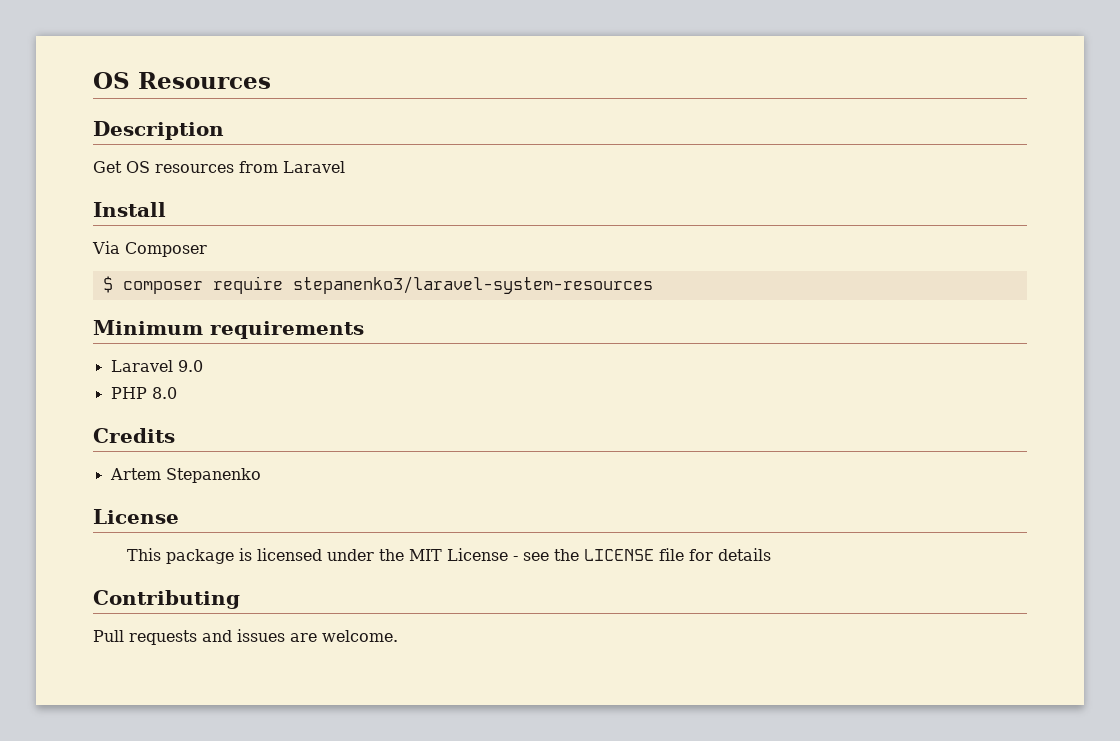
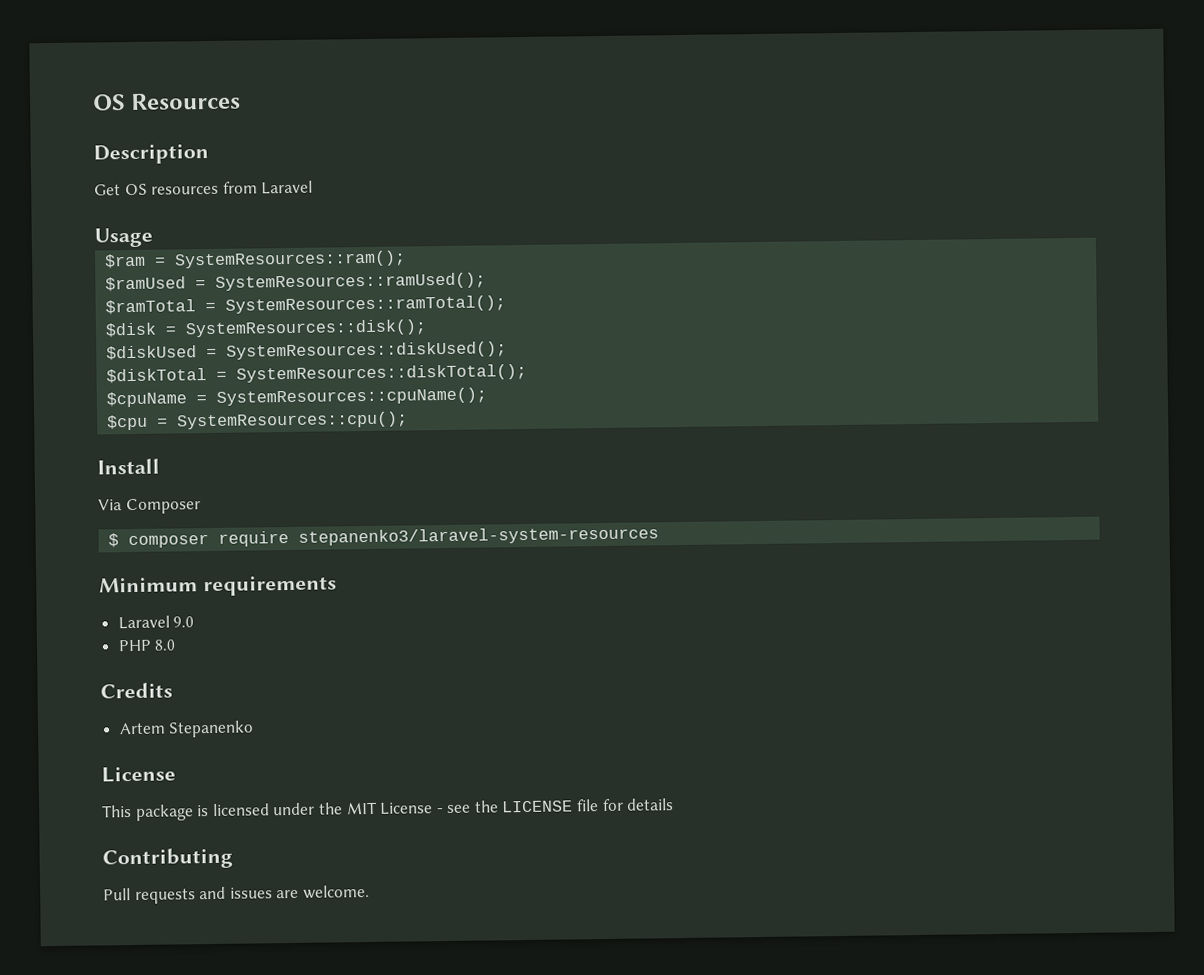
(345, 167) none -> [94,227,153,248] [104,250,407,269] [105,272,487,292] [105,295,507,315] [105,319,428,338] [106,341,508,361] [106,363,528,384] [106,387,488,408] [107,411,409,431] // Usage // $ram = SystemResources::ram(); // $ramUsed = SystemResources::ramUsed(); // $ramTotal = SystemResources::ramTotal(); // $disk = SystemResources::disk(); // $diskUsed = SystemResources::diskUsed(); // $diskTotal = SystemResources::diskTotal(); // $cpuName = SystemResources::cpuName(); // $cpu = SystemResources::cpu();

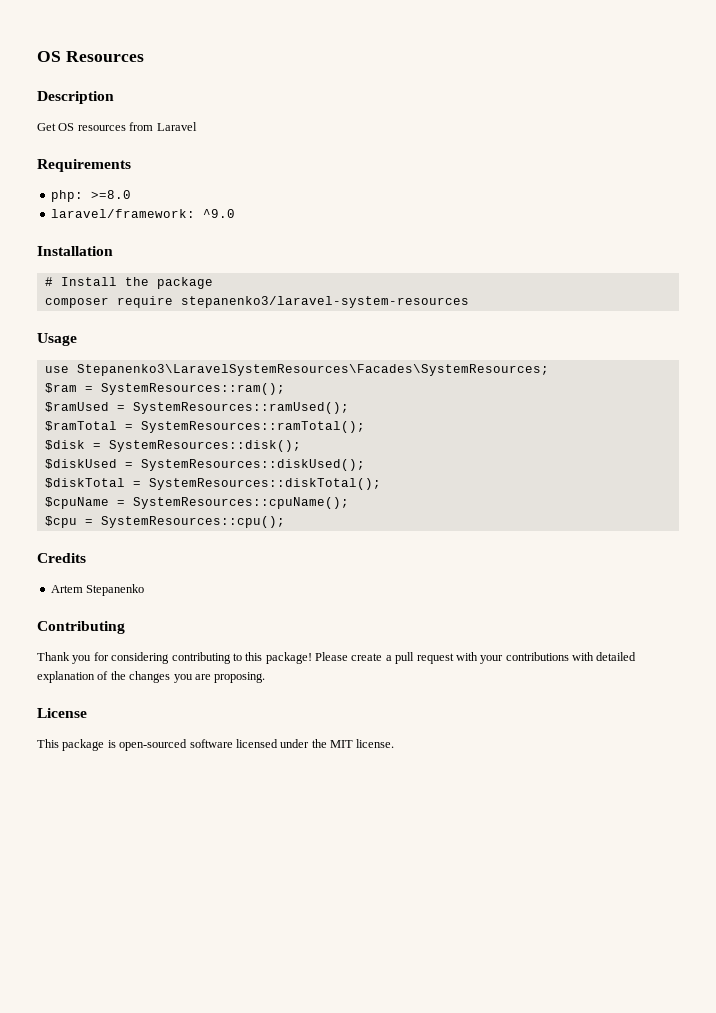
(314, 187) none -> [37,159,131,172] [50,190,131,202] [50,209,235,218] [37,246,113,256] [44,277,213,289] [44,296,469,308] // Requirements // php: >=8.0 // laravel/framework: ^9.0 // Installation // # Install the package // composer require stepanenko3/laravel-system-resources
(153, 237) none -> [44,364,549,376] // use Stepanenko3\LaravelSystemResources\Facades\SystemResources;
[97,458,160,475] [98,498,201,515] [108,526,660,549] [99,575,337,597] [117,615,195,630] [117,639,177,652] [100,682,173,699] [118,720,255,738] Install // Via Composer // $ composer require stepanenko3/laravel-system-resources // Minimum requirements // Laravel 9.0 // PHP 8.0 // Credits // Artem Stepanenko -> [37,553,86,563] [50,584,145,596] [37,621,125,634] [37,652,637,664] [37,671,266,683] Credits // Artem Stepanenko // Contributing // Thank you for considering contributing to this package! Please create a pull request with your contributions with detailed explanation of the changes you are proposing.
(210, 811) none -> [119,739,233,751] open-sourced software
[379,798,675,815] [102,847,233,870] [103,885,370,904] License - see the LICENSE file for details // Contributing // Pull requests and issues are welcome. -> [356,739,395,748] license.

